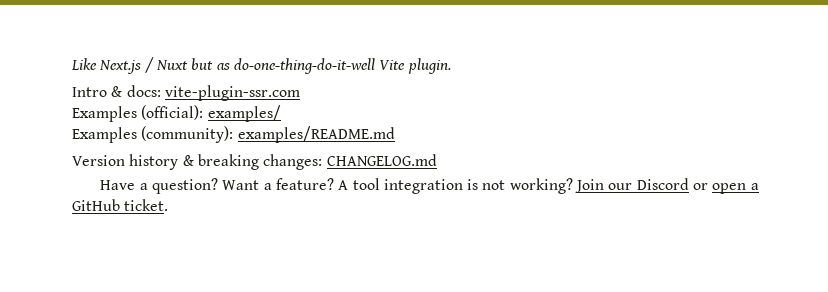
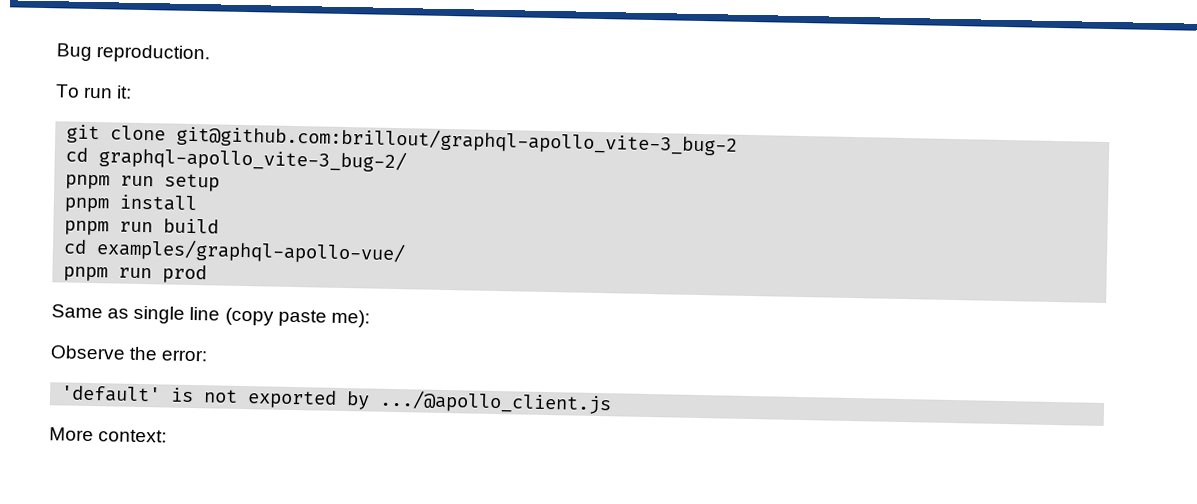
[71,57,451,74] [72,85,300,101] [72,105,281,122] [72,126,395,143] [72,154,437,170] [100,178,759,194] [72,199,169,211] Like Next.js / Nuxt but as do-one-thing-do-it-well Vite plugin. // Intro & docs: vite-plugin-ssr.com // Examples (official): examples/ // Examples (community): examples/README.md // Version history & breaking changes: CHANGELOG.md // Have a question? Want a feature? A tool integration is not working? Join our Discord or open a GitHub ticket. -> [56,43,211,64] [55,84,133,99] [66,124,739,156] [65,146,408,173] [65,173,221,192] [64,194,199,213] [64,218,220,236] [63,238,407,265] [63,264,208,284] [51,304,370,328] [50,345,208,362] [60,385,613,415] [49,427,168,443] Bug reproduction. // To run it: // git clone git@github.com:brillout/graphql-apollo_vite-3_bug-2 // cd graphql-apollo_vite-3_bug-2/ // pnpm run setup // pnpm install // pnpm run build // cd examples/graphql-apollo-vue/ // pnpm run prod // Same as single line (copy paste me): // Observe the error: // 'default' is not exported by .../@apollo_client.js // More context:

